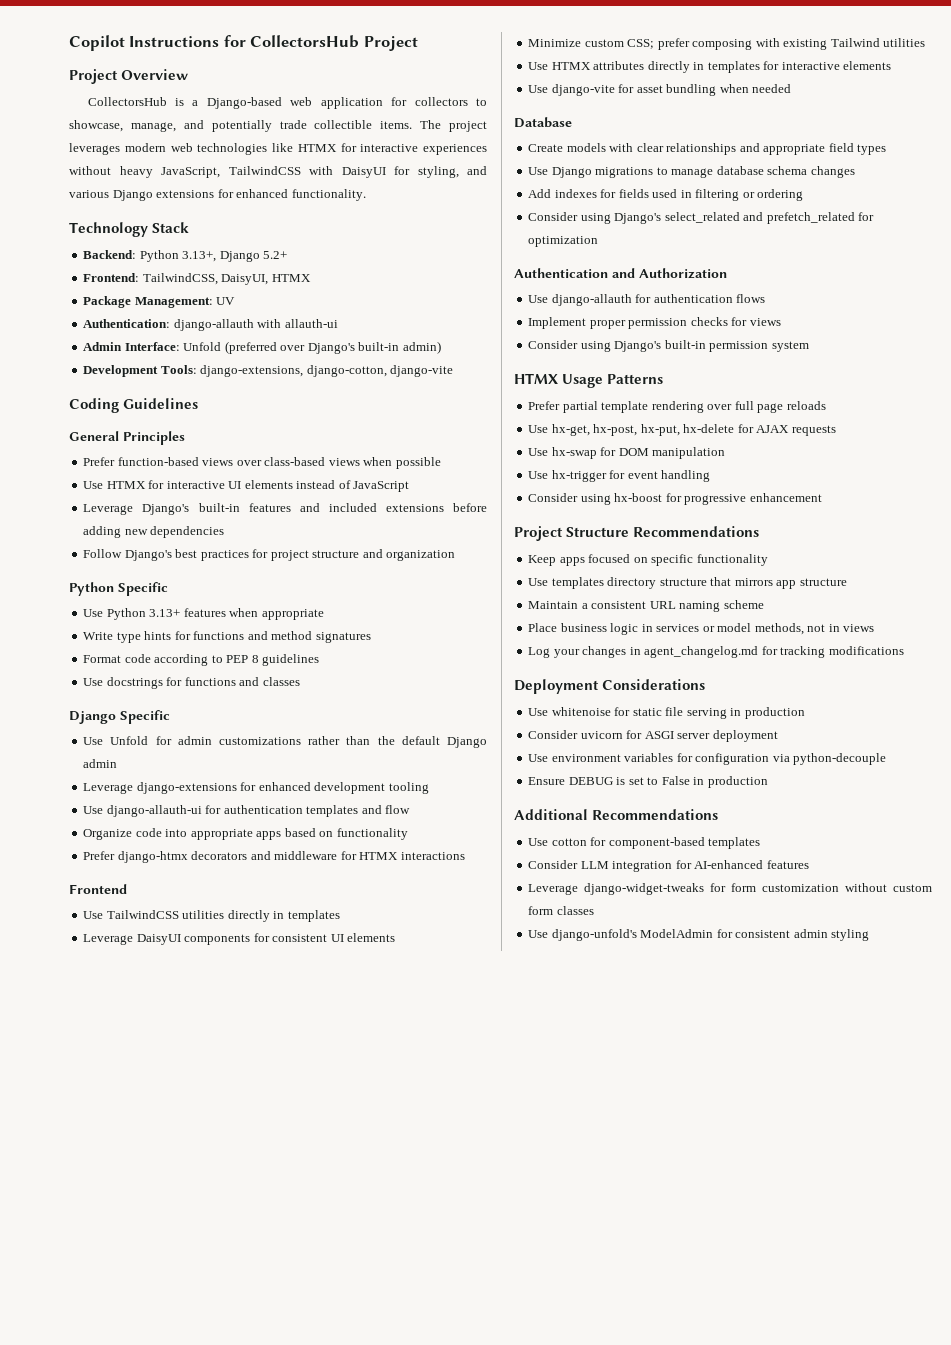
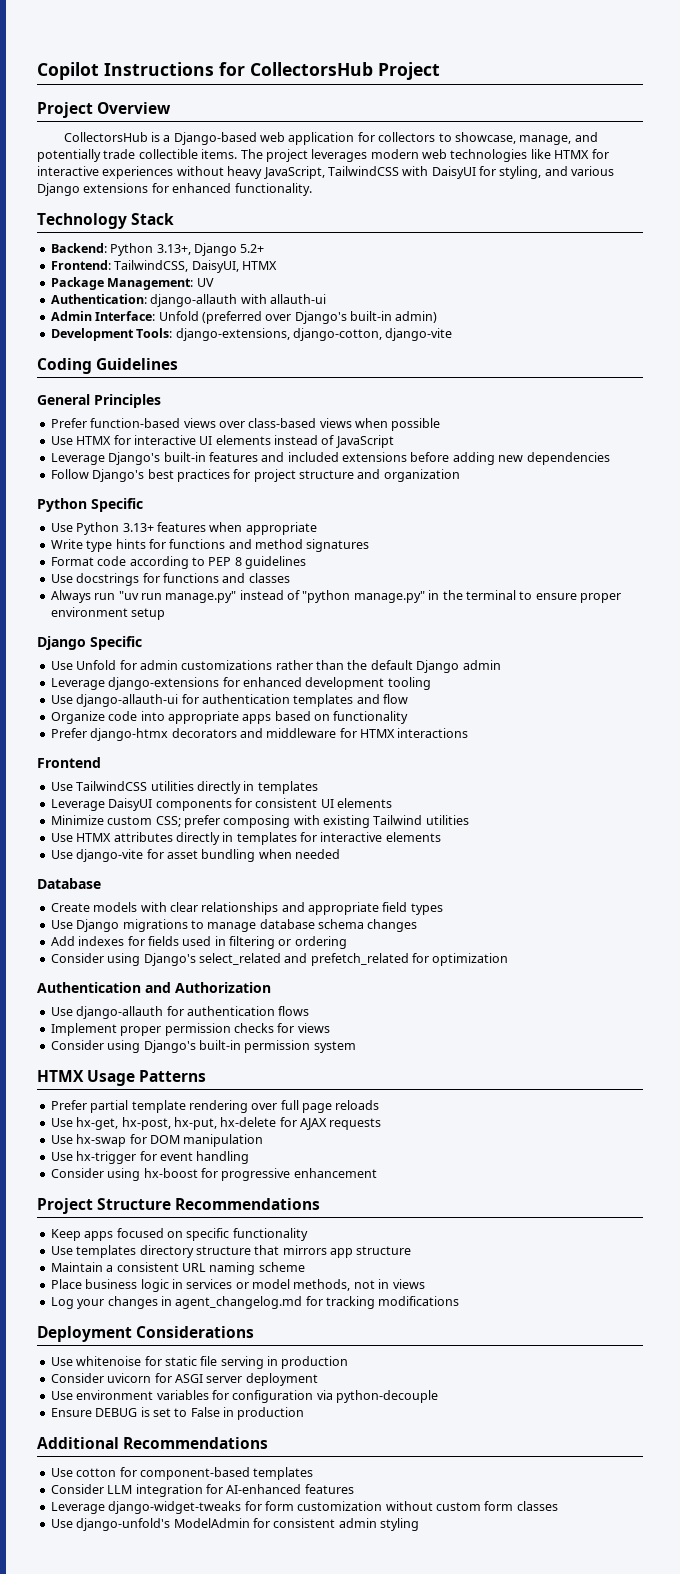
(300, 681) none -> [50,590,621,603] [50,607,166,620] // Always run "uv run manage.py" instead of "python manage.py" in the terminal to ensure proper environment setup

